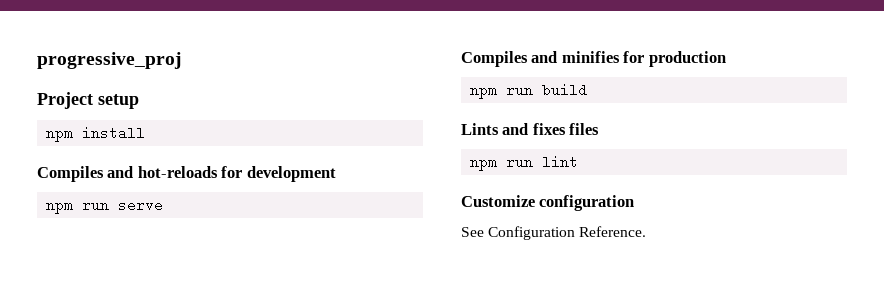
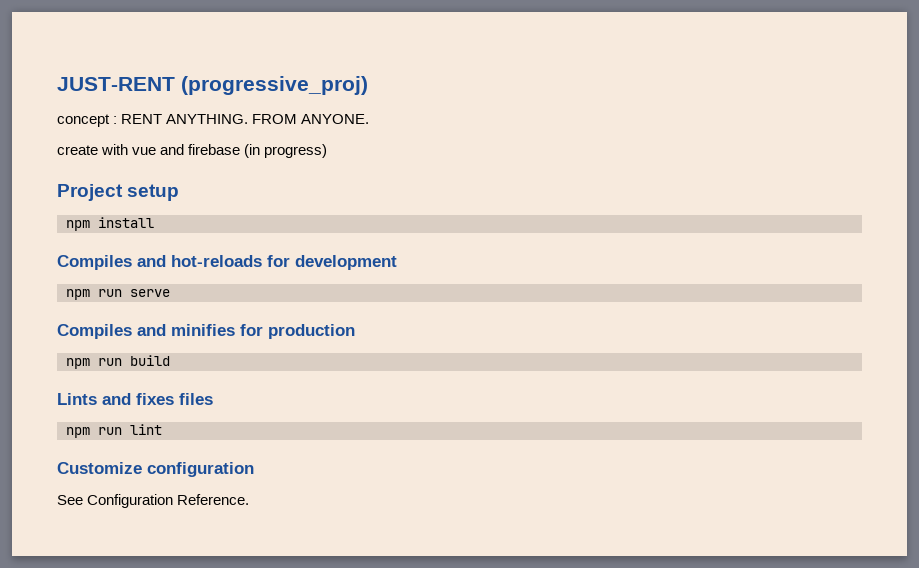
[37,52,182,69] progressive_proj -> [57,76,368,95] [57,114,370,127] [57,144,328,158] JUST-RENT (progressive_proj) // concept : RENT ANYTHING. FROM ANYONE. // create with vue and firebase (in progress)

